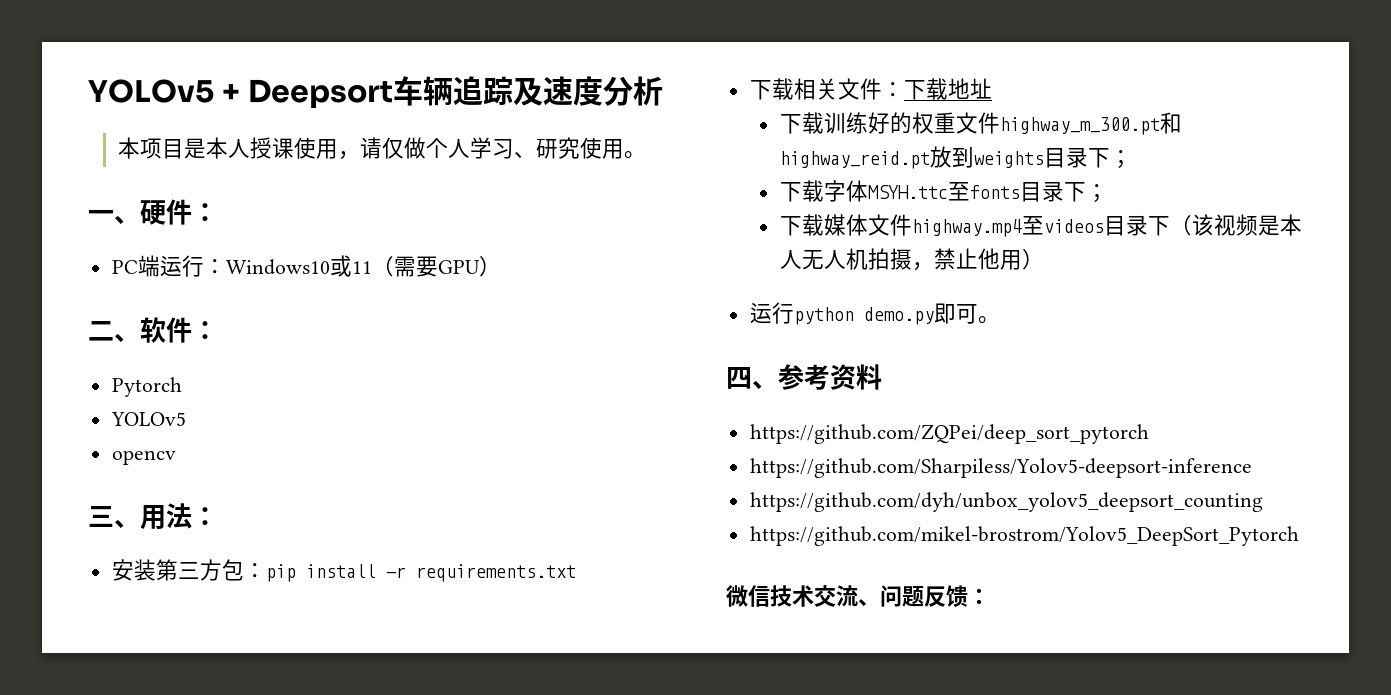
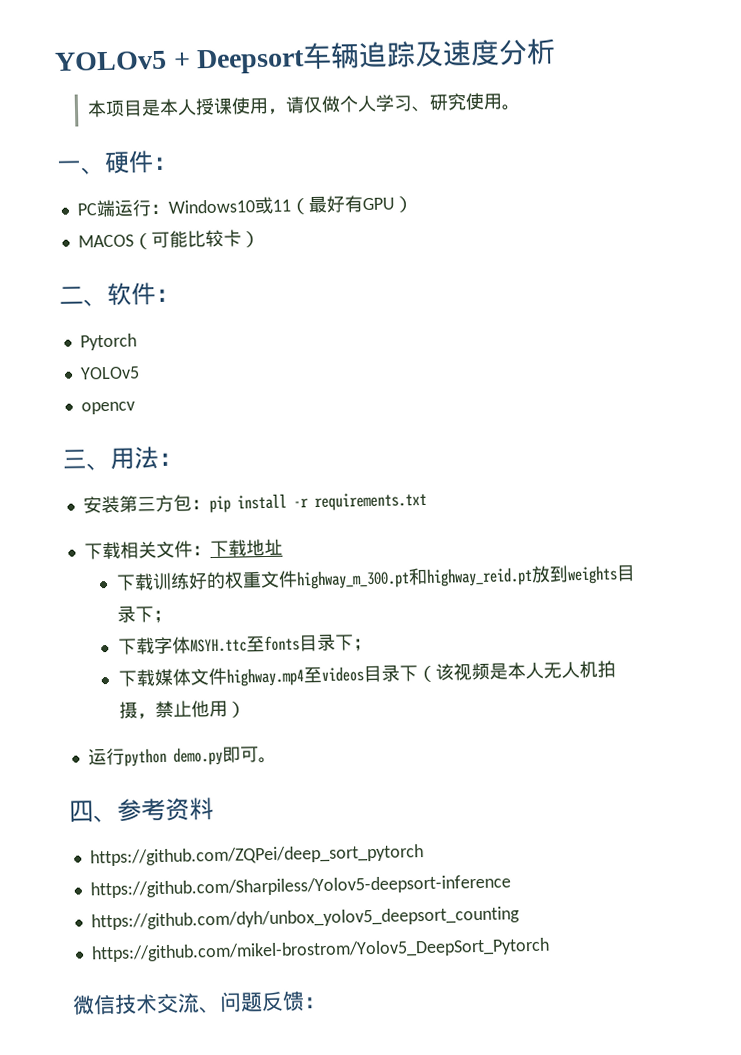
[393,256,438,277] 需要 -> [307,195,363,214] 最好有
(501, 266) none -> [77,229,260,250] // MACOS（可能比较卡）

